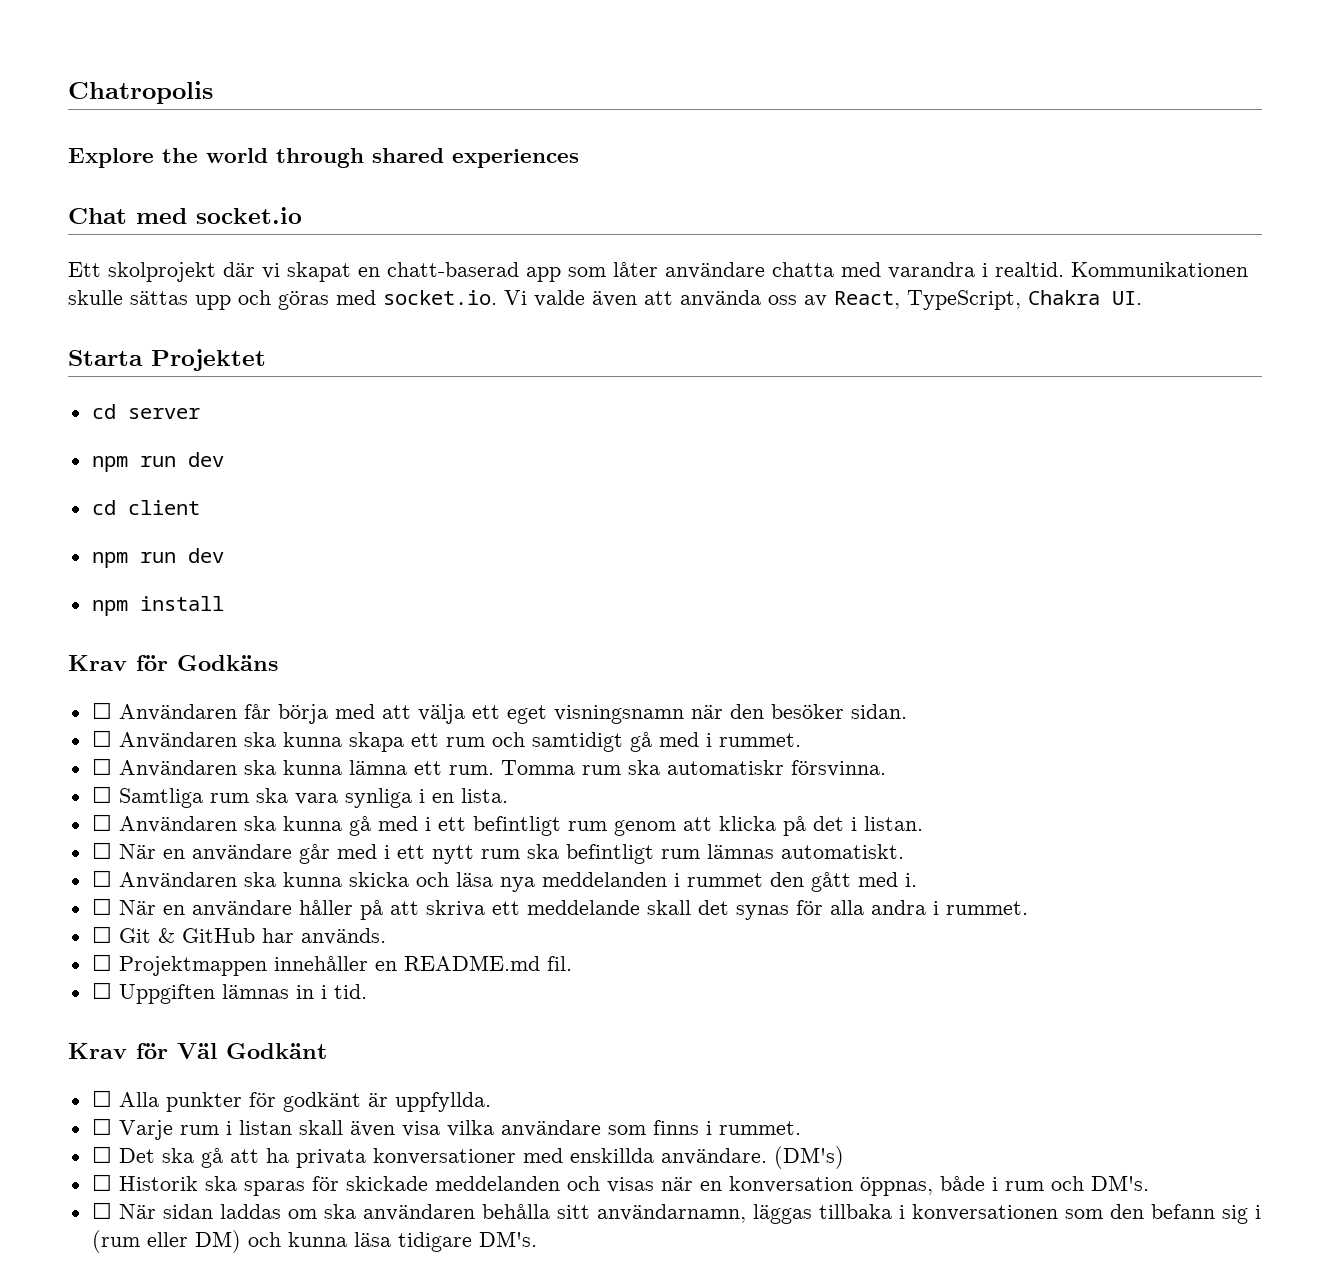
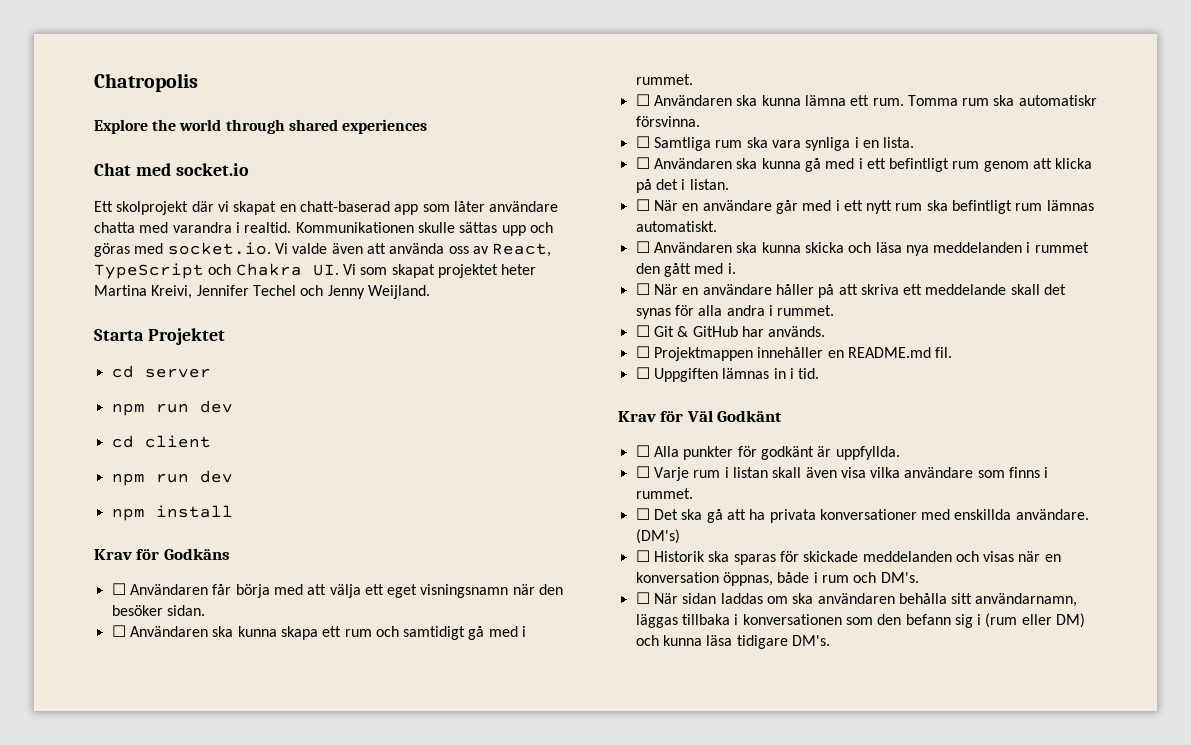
[907,290,1021,310] TypeScript, -> [94,263,232,279] TypeScript och
(1142, 298) none -> [342,264,537,278] [94,285,430,299] Vi som skapat projektet heter Martina Kreivi, Jennifer Techel och Jenny Weijland.

